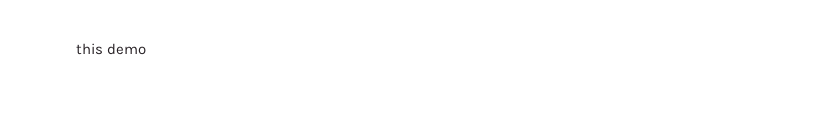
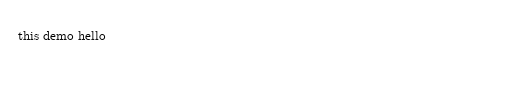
(147, 49) none -> [78,31,106,40] hello

